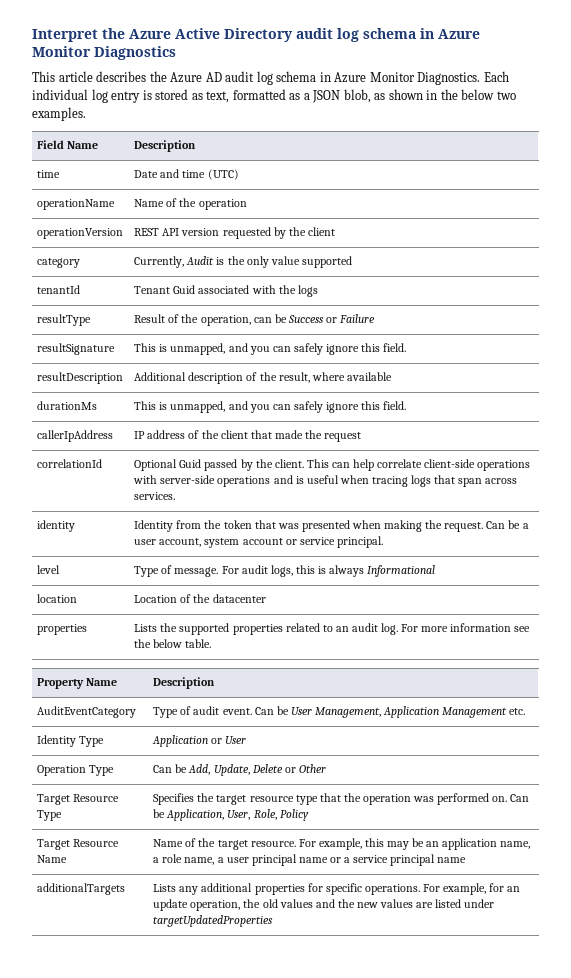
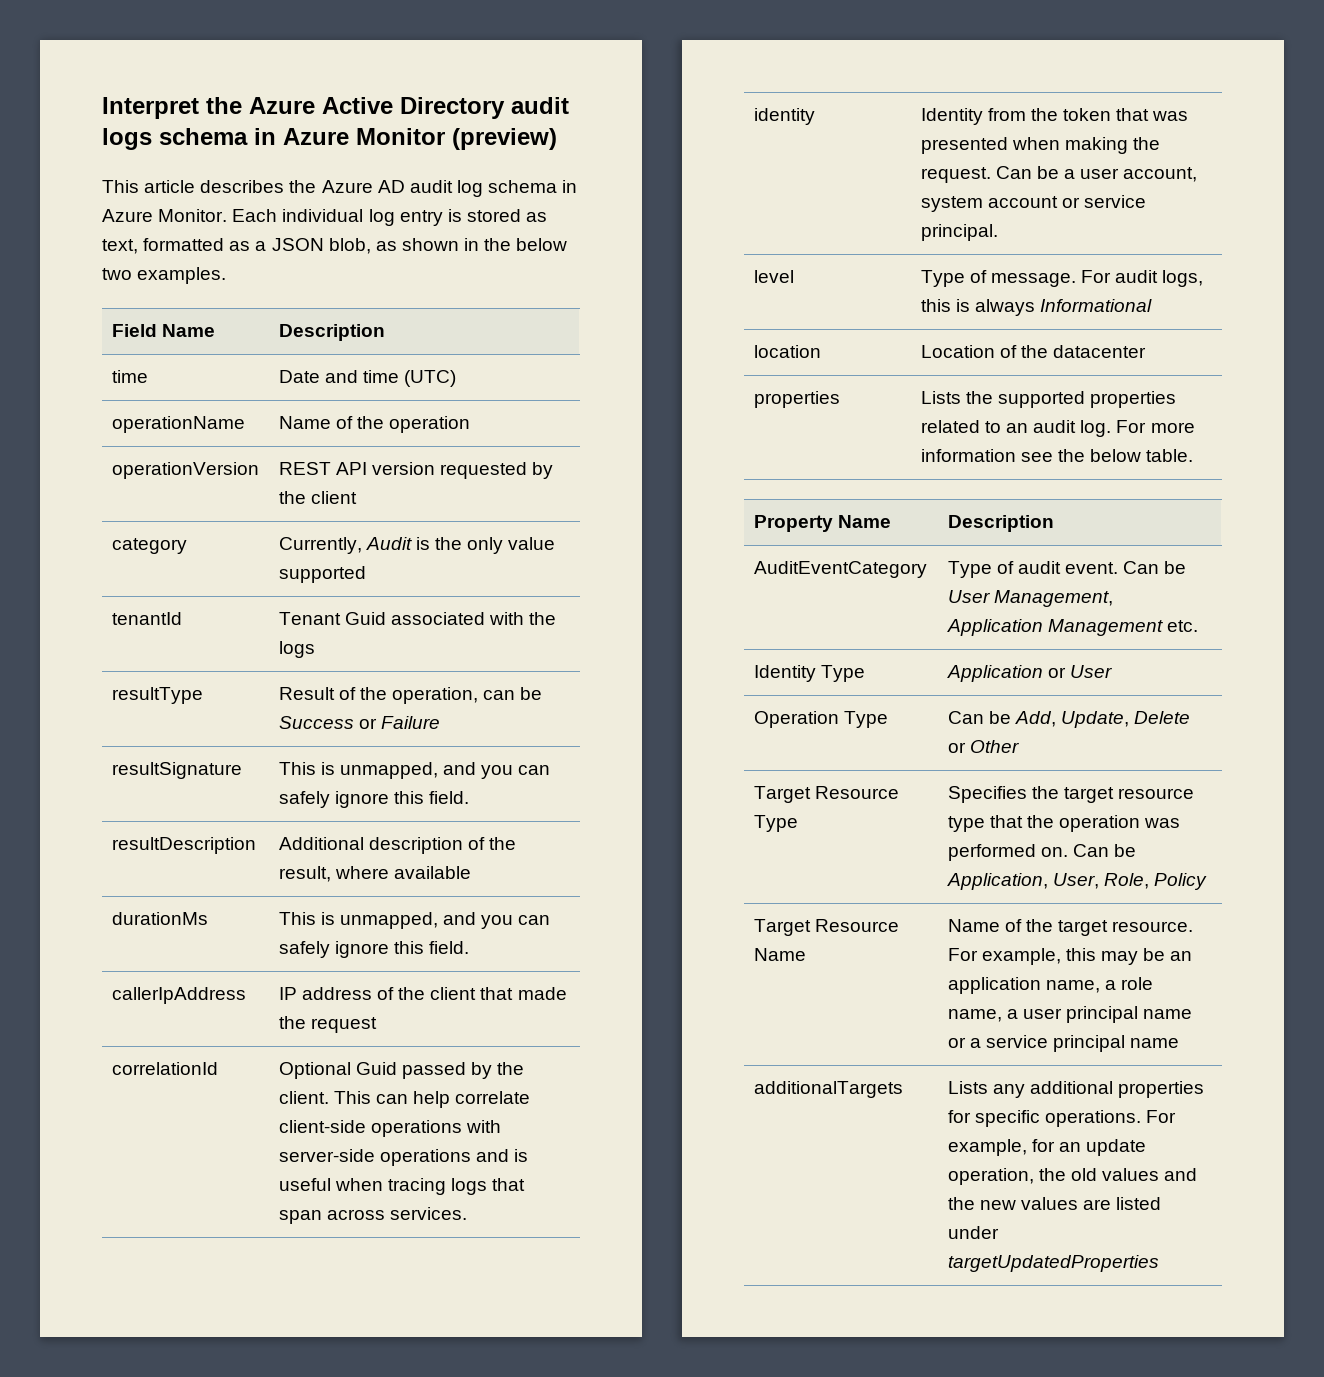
[337,28,480,42] [32,46,176,60] log schema in Azure Monitor Diagnostics -> [102,128,557,150] logs schema in Azure Monitor (preview)
[369,72,481,85] Monitor Diagnostics. -> [158,209,228,222] Monitor.

